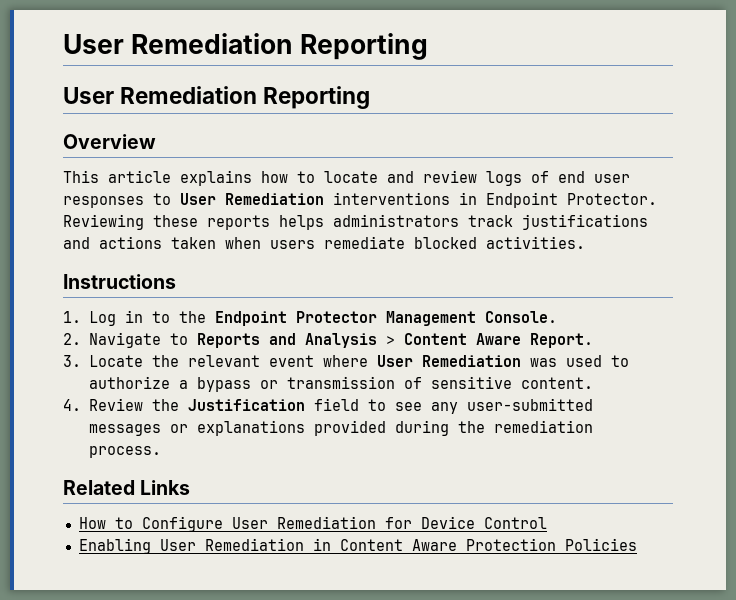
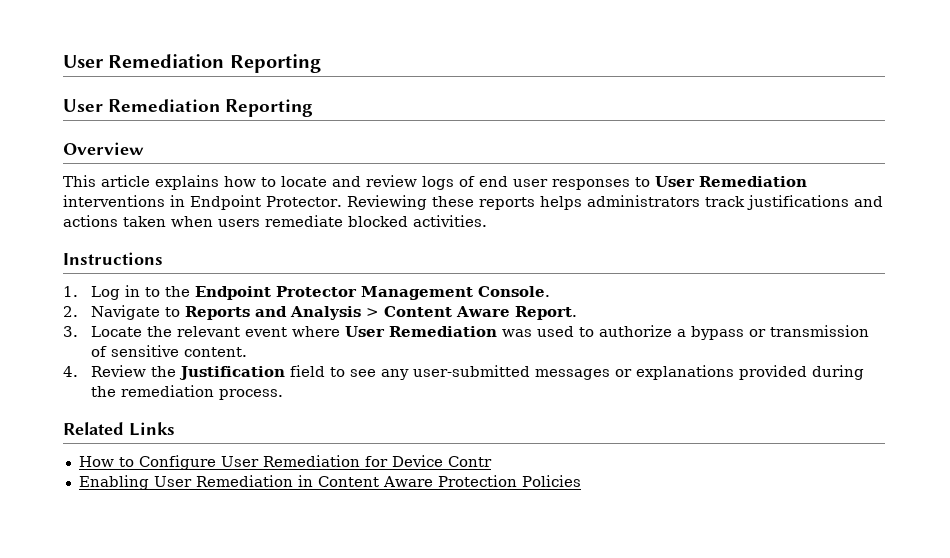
[483,517,547,529] Control -> [447,456,492,467] Contr

